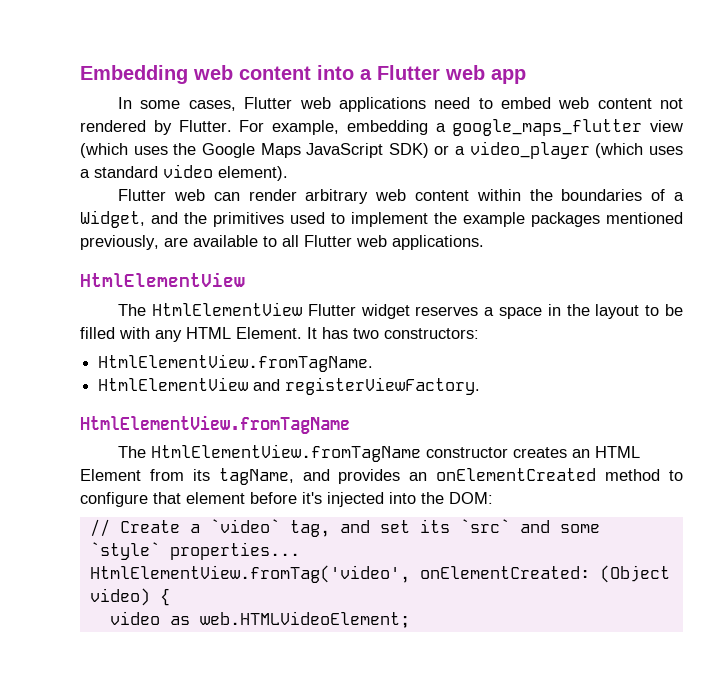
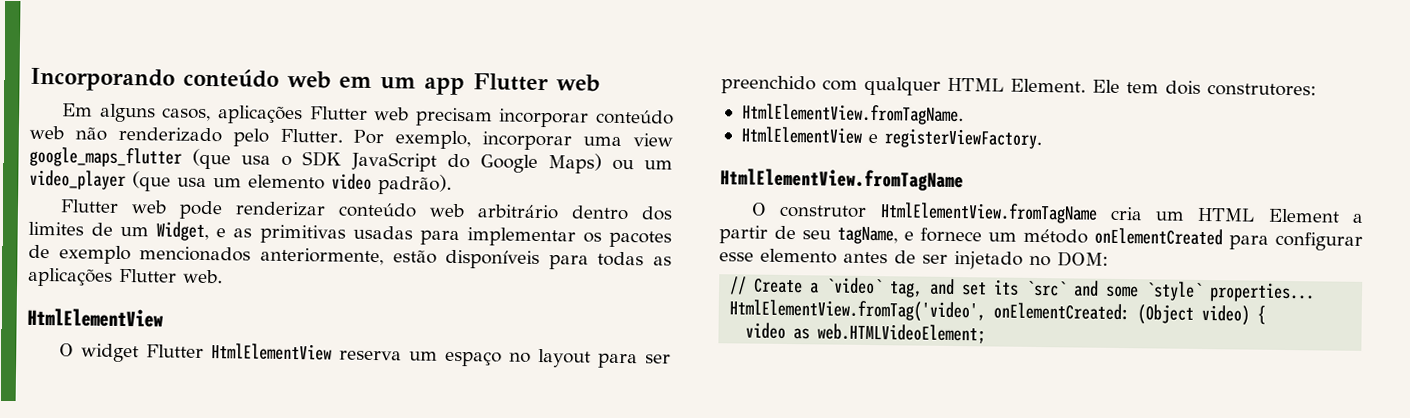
[80,65,526,84] [118,97,683,112] [80,119,683,136] [80,141,683,159] [80,164,288,181] [118,189,684,204] [80,210,683,228] [80,235,484,250] [80,272,245,287] [118,302,683,319] [80,327,479,342] Embedding web content into a Flutter web app // In some cases, Flutter web applications need to embed web content not rendered by Flutter. For example, embedding a google_maps_flutter view (which uses the Google Maps JavaScript SDK) or a video_player (which uses a standard video element). // Flutter web can render arbitrary web content within the boundaries of a Widget, and the primitives used to implement the example packages mentioned previously, are available to all Flutter web applications. // HtmlElementView // The HtmlElementView Flutter widget reserves a space in the layout to be filled with any HTML Element. It has two constructors: -> [30,67,600,96] [62,103,674,128] [29,125,673,151] [29,146,673,174] [29,169,452,195] [60,199,673,221] [28,221,672,248] [28,244,672,270] [28,267,223,287] [27,307,164,328] [59,343,671,369] [721,75,1317,97] Incorporando conteúdo web em um app Flutter web // Em alguns casos, aplicações Flutter web precisam incorporar conteúdo web não renderizado pelo Flutter. Por exemplo, incorporar uma view google_maps_flutter (que usa o SDK JavaScript do Google Maps) ou um video_player (que usa um elemento video padrão). // Flutter web pode renderizar conteúdo web arbitrário dentro dos limites de um Widget, e as primitivas usadas para implementar os pacotes de exemplo mencionados anteriormente, estão disponíveis para todas as aplicações Flutter web. // HtmlElementView // O widget Flutter HtmlElementView reserva um espaço no layout para ser preenchido com qualquer HTML Element. Ele tem dois construtores:
[253,379,281,391] and -> [867,133,878,144] e
[118,444,641,462] [80,468,684,485] [80,492,444,507] The HtmlElementView.fromTagName constructor creates an HTML Element from its tagName, and provides an onElementCreated method to configure that element before it's injected into the -> [751,202,1363,224] [719,225,1363,251] [719,248,1051,270] O construtor HtmlElementView.fromTagName cria um HTML Element a partir de seu tagName, e fornece um método onElementCreated para configurar esse elemento antes de ser injetado no

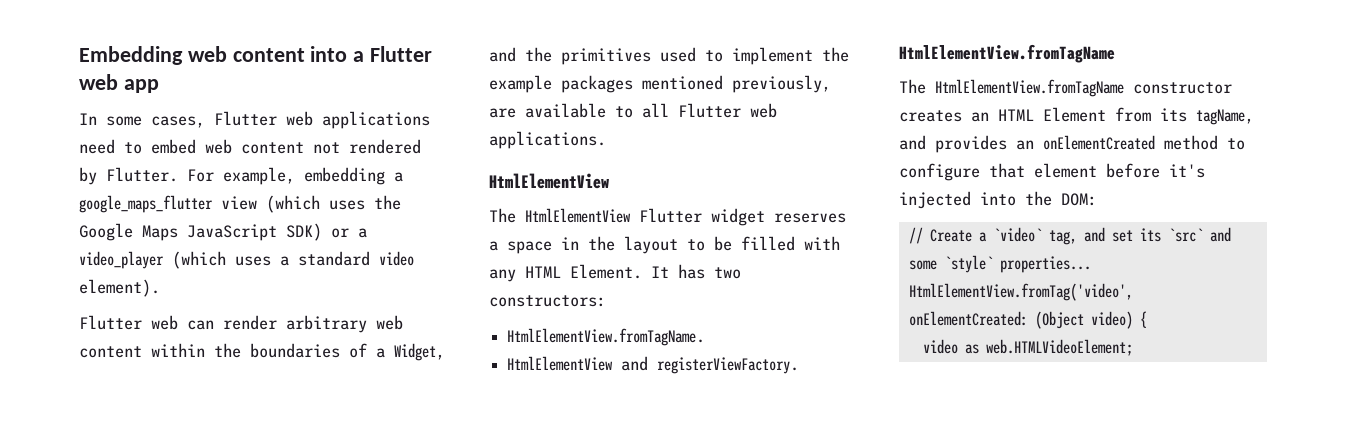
[30,67,600,96] [62,103,674,128] [29,125,673,151] [29,146,673,174] [29,169,452,195] [60,199,673,221] [28,221,672,248] [28,244,672,270] [28,267,223,287] [27,307,164,328] [59,343,671,369] [721,75,1317,97] Incorporando conteúdo web em um app Flutter web // Em alguns casos, aplicações Flutter web precisam incorporar conteúdo web não renderizado pelo Flutter. Por exemplo, incorporar uma view google_maps_flutter (que usa o SDK JavaScript do Google Maps) ou um video_player (que usa um elemento video padrão). // Flutter web pode renderizar conteúdo web arbitrário dentro dos limites de um Widget, e as primitivas usadas para implementar os pacotes de exemplo mencionados anteriormente, estão disponíveis para todas as aplicações Flutter web. // HtmlElementView // O widget Flutter HtmlElementView reserva um espaço no layout para ser preenchido com qualquer HTML Element. Ele tem dois construtores: -> [79,46,433,65] [79,74,159,93] [79,111,430,129] [79,139,421,154] [79,167,403,185] [79,195,401,213] [79,223,367,241] [79,251,414,269] [79,279,160,297] [79,315,403,333] [79,343,445,361] [489,47,849,65] [489,75,831,93] [489,103,777,118] [489,131,606,149] [489,173,609,189] [489,208,846,226] [489,236,840,254] [489,264,741,282] [489,295,606,307] Embedding web content into a Flutter web app // In some cases, Flutter web applications need to embed web content not rendered by Flutter. For example, embedding a google_maps_flutter view (which uses the Google Maps JavaScript SDK) or a video_player (which uses a standard video element). // Flutter web can render arbitrary web content within the boundaries of a Widget, and the primitives used to implement the example packages mentioned previously, are available to all Flutter web applications. // HtmlElementView // The HtmlElementView Flutter widget reserves a space in the layout to be filled with any HTML Element. It has two constructors:
[867,133,878,144] e -> [621,356,649,371] and
[751,202,1363,224] [719,225,1363,251] [719,248,1051,270] O construtor HtmlElementView.fromTagName cria um HTML Element a partir de seu tagName, e fornece um método onElementCreated para configurar esse elemento antes de ser injetado no -> [899,79,1232,97] [899,107,1254,125] [899,135,1245,153] [899,163,1205,181] [899,191,1052,209] The HtmlElementView.fromTagName constructor creates an HTML Element from its tagName, and provides an onElementCreated method to configure that element before it's injected into the

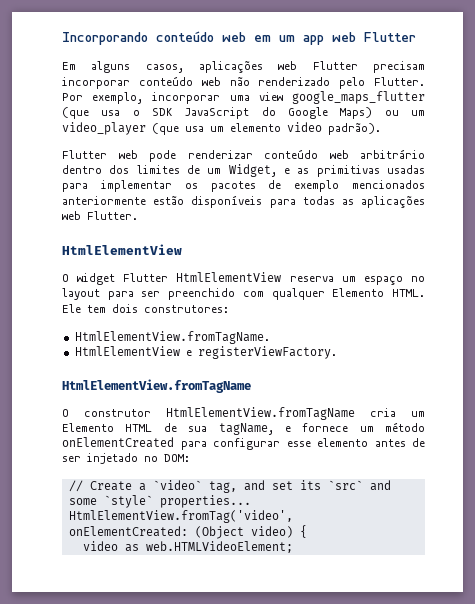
[79,46,433,65] [79,74,159,93] [79,111,430,129] [79,139,421,154] [79,167,403,185] [79,195,401,213] [79,223,367,241] [79,251,414,269] [79,279,160,297] [79,315,403,333] [79,343,445,361] [489,47,849,65] [489,75,831,93] [489,103,777,118] [489,131,606,149] [489,173,609,189] [489,208,846,226] [489,236,840,254] [489,264,741,282] [489,295,606,307] Embedding web content into a Flutter web app // In some cases, Flutter web applications need to embed web content not rendered by Flutter. For example, embedding a google_maps_flutter view (which uses the Google Maps JavaScript SDK) or a video_player (which uses a standard video element). // Flutter web can render arbitrary web content within the boundaries of a Widget, and the primitives used to implement the example packages mentioned previously, are available to all Flutter web applications. // HtmlElementView // The HtmlElementView Flutter widget reserves a space in the layout to be filled with any HTML Element. It has two constructors: -> [62,31,416,45] [62,61,425,73] [62,76,425,89] [62,91,425,104] [62,107,425,119] [62,122,381,135] [62,149,425,162] [62,164,426,177] [62,180,425,192] [62,195,425,208] [62,211,138,220] [62,244,182,255] [62,272,426,285] [62,288,425,300] [62,304,229,313] Incorporando conteúdo web em um app web Flutter // Em alguns casos, aplicações web Flutter precisam incorporar conteúdo web não renderizado pelo Flutter. Por exemplo, incorporar uma view google_maps_flutter (que usa o SDK JavaScript do Google Maps) ou um video_player (que usa um elemento video padrão). // Flutter web pode renderizar conteúdo web arbitrário dentro dos limites de um Widget, e as primitivas usadas para implementar os pacotes de exemplo mencionados anteriormente estão disponíveis para todas as aplicações web Flutter. // HtmlElementView // O widget Flutter HtmlElementView reserva um espaço no layout para ser preenchido com qualquer Elemento HTML. Ele tem dois construtores:
[621,356,649,371] and -> [185,350,192,356] e
[899,79,1232,97] [899,107,1254,125] [899,135,1245,153] [899,163,1205,181] [899,191,1052,209] The HtmlElementView.fromTagName constructor creates an HTML Element from its tagName, and provides an onElementCreated method to configure that element before it's injected into the -> [62,407,425,420] [62,422,425,435] [62,437,425,450] [62,453,158,464] O construtor HtmlElementView.fromTagName cria um Elemento HTML de sua tagName, e fornece um método onElementCreated para configurar esse elemento antes de ser injetado no

